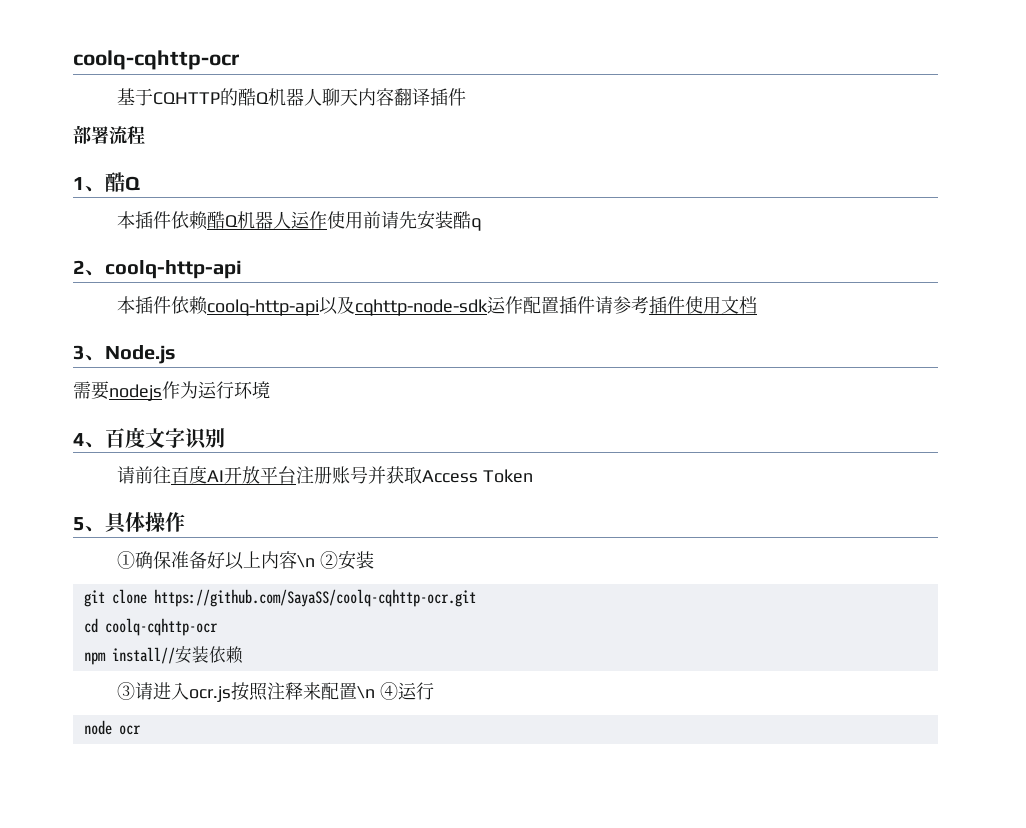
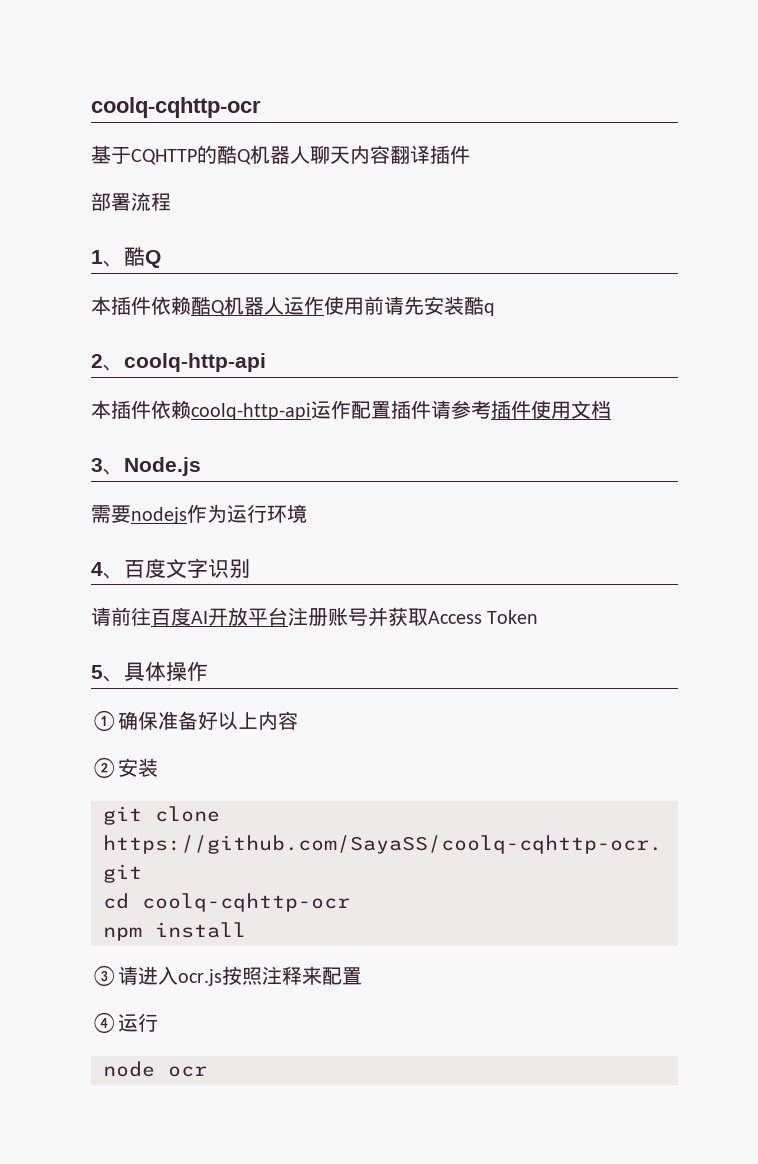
[319,296,489,316] 以及cqhttp-node-sdk -> (311, 411) none
[297,555,316,568] \n -> (298, 720) //
[111,646,243,664] install//安装依赖 -> [155,922,246,938] install
[357,686,376,699] \n -> (362, 976) //

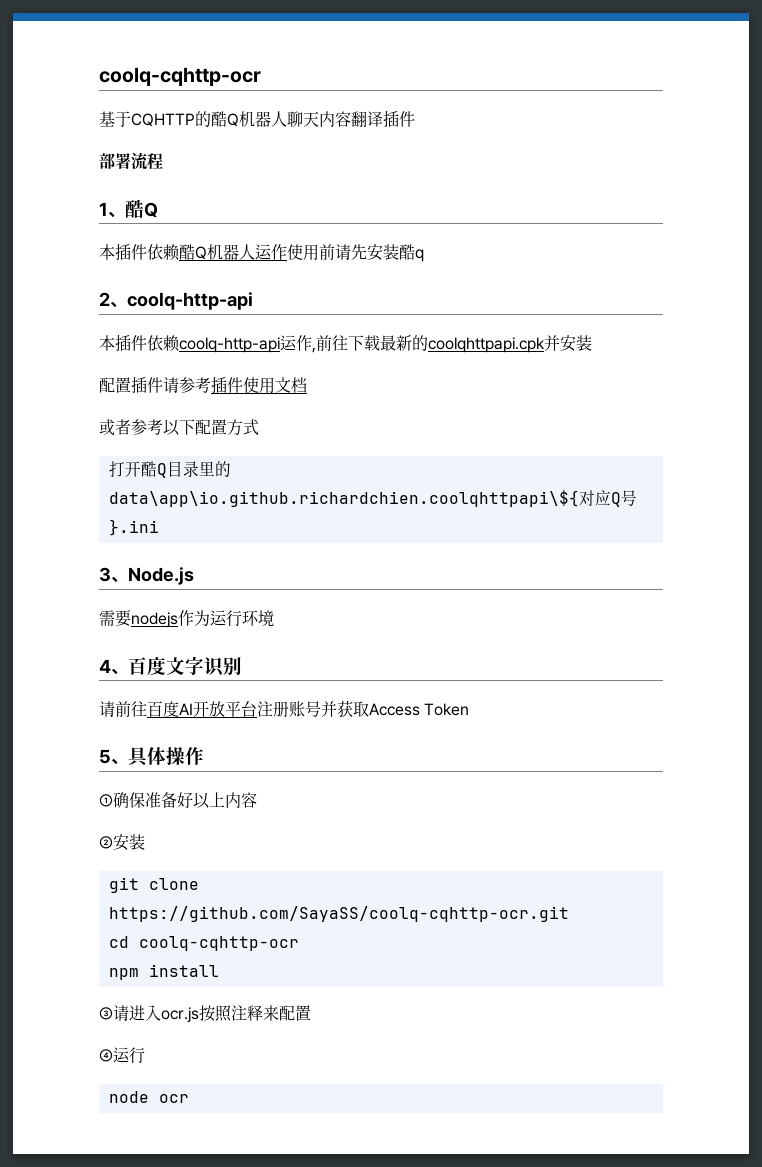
(351, 409) none -> [312,335,592,353] ,前往下载最新的coolqhttpapi.cpk并安装 //
(611, 409) none -> [99,419,259,436] [108,461,231,478] [108,490,637,507] [108,519,159,536] // 或者参考以下配置方式 // 打开酷Q目录里的data\app\io.github.richardchien.coolqhttpapi\${对应Q号}.ini

